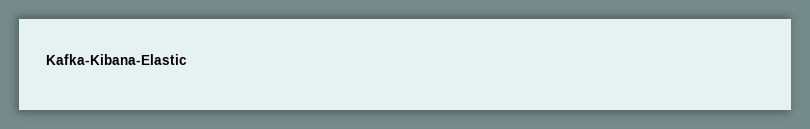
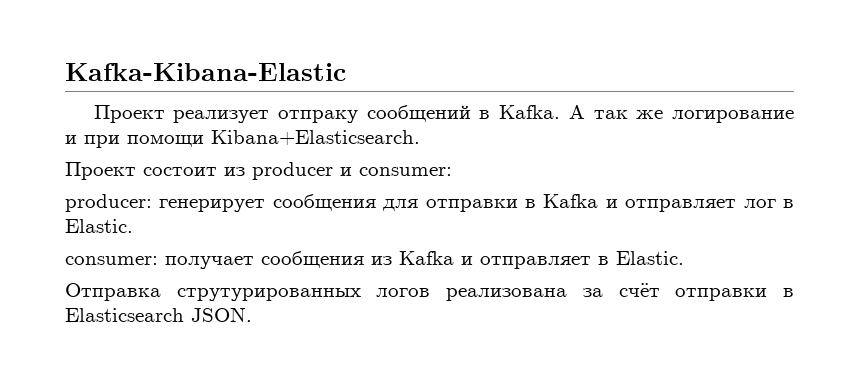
(187, 59) none -> [93,105,795,123] [65,130,420,148] [65,162,452,180] [65,194,794,212] [65,219,133,233] [65,251,684,269] [65,283,794,301] [65,307,252,322] // Проект реализует отпраку сообщений в Kafka. А так же логирование и при помощи Kibana+Elasticsearch. // Проект состоит из producer и consumer: // producer: генерирует сообщения для отправки в Kafka и отправляет лог в Elastic. // consumer: получает сообщения из Kafka и отправляет в Elastic. // Отправка струтурированных логов реализована за счёт отправки в Elasticsearch JSON.

